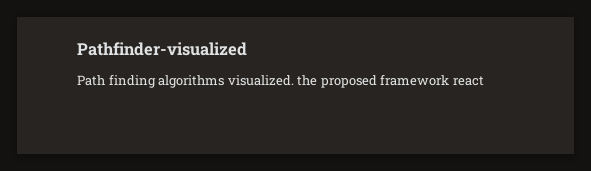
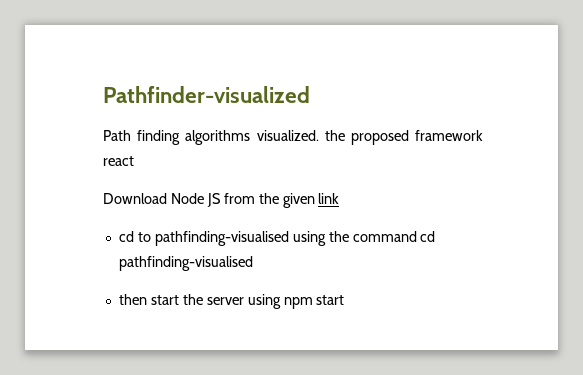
(484, 81) none -> [103,193,340,208] [118,231,436,246] [118,256,253,271] [118,294,345,309] // Download Node JS from the given link // cd to pathfinding-visualised using the command cd pathfinding-visualised // then start the server using npm start

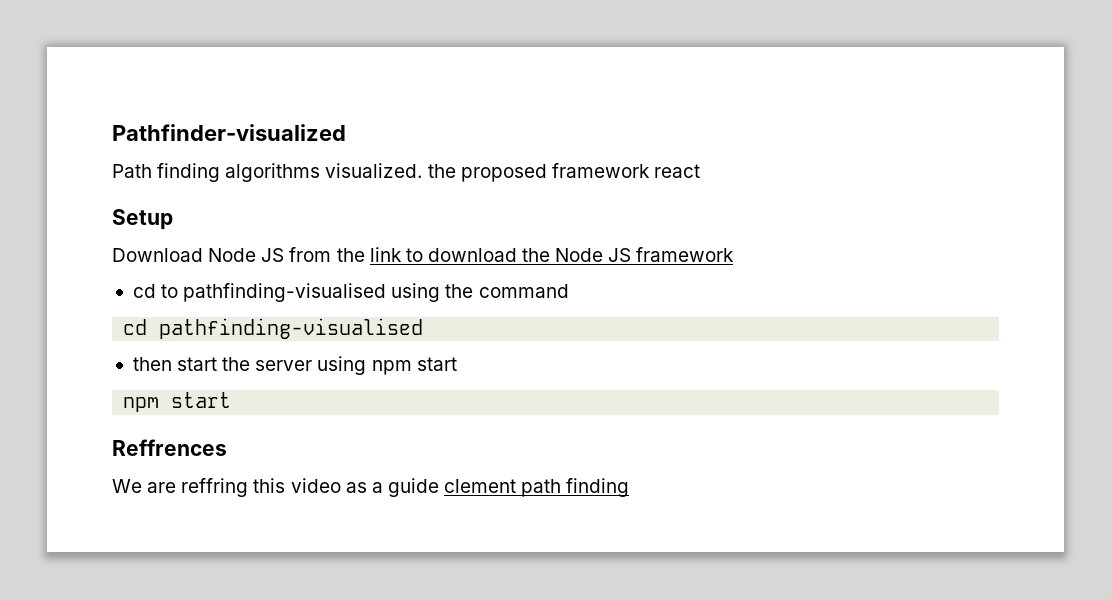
(134, 161) none -> [112,209,173,230] // Setup
[282,193,315,208] given -> (365, 255) none
(340, 198) none -> [405,247,735,262] to download the Node JS framework
(417, 236) none -> (569, 291) //
(345, 300) none -> [123,392,232,412] [112,439,227,456] [112,478,630,497] // npm start // Reffrences // We are reffring this video as a guide clement path finding

